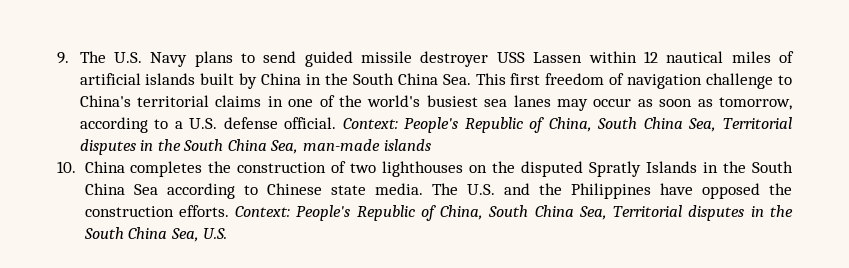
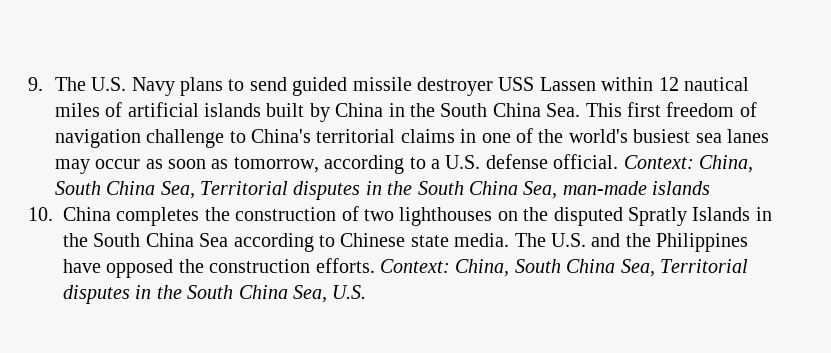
[404,117,545,133] People's Republic of -> (694, 162) none
[296,205,436,221] People's Republic of -> (450, 266) none

